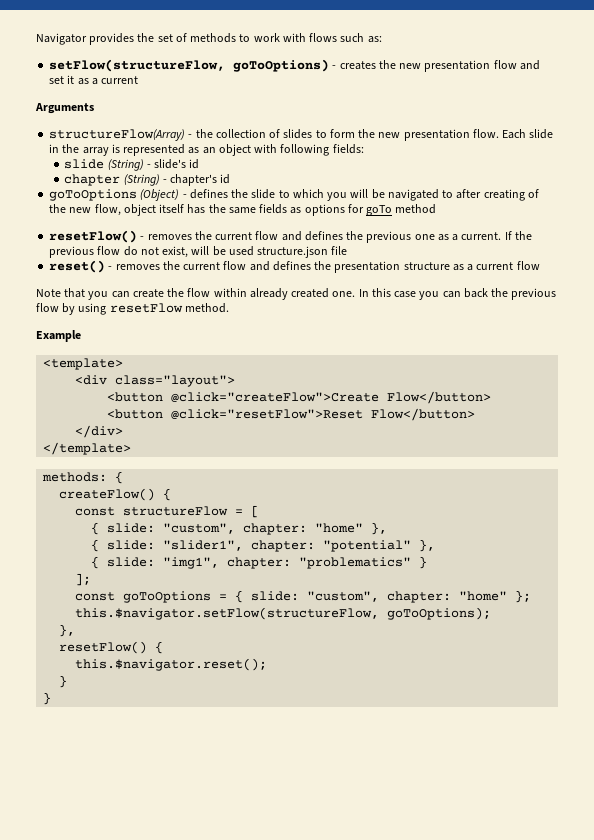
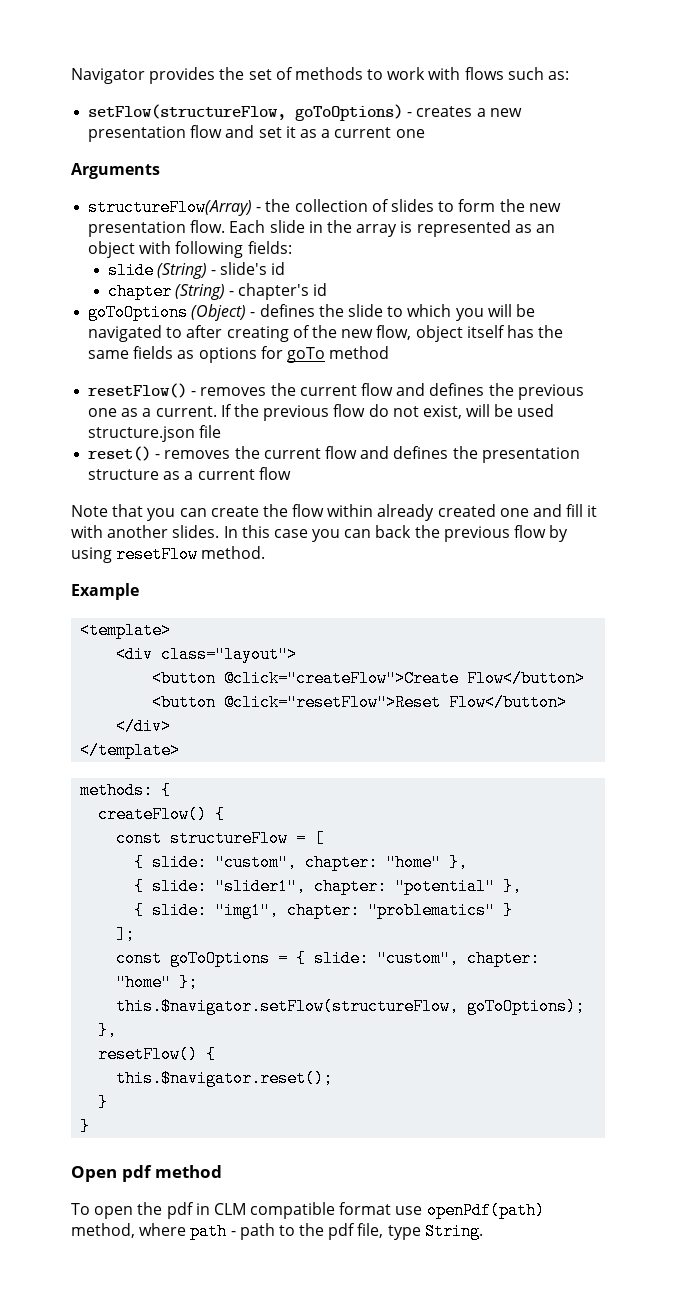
[378,60,396,69] the -> [476,108,486,117] a
(139, 80) none -> [395,129,425,138] one
[332,291,356,297] one. -> [499,504,598,517] [71,525,220,538] one and fill it with another slides.
(52, 698) none -> [71,1165,223,1182] [71,1202,545,1219] [71,1223,483,1240] // Open pdf method // To open the pdf in CLM compatible format use openPdf(path) method, where path - path to the pdf file, type String.

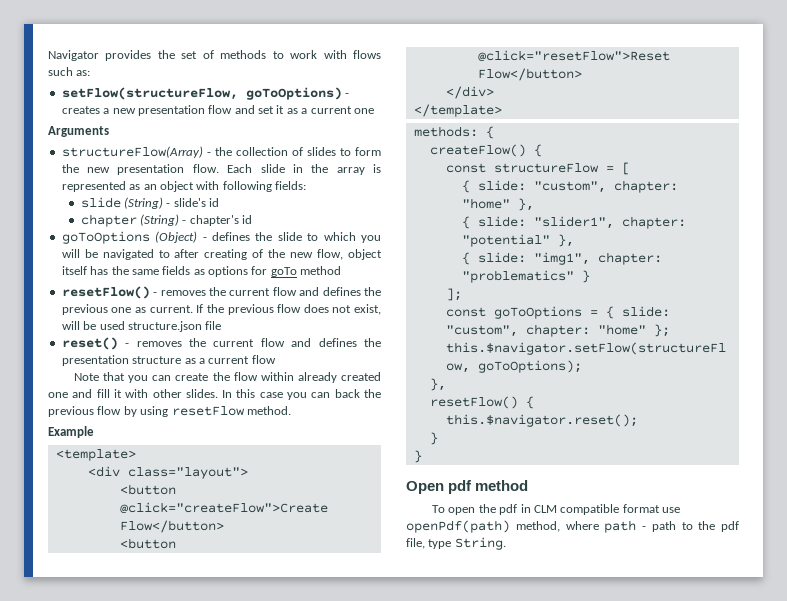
[142,408,152,417] a -> (146, 310) none
[368,404,389,417] do -> [303,304,329,313] does
[107,525,169,538] another -> [152,389,182,398] other

